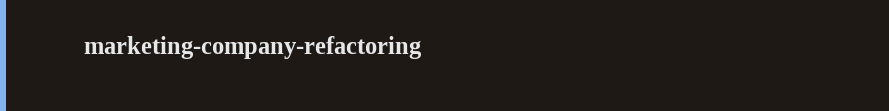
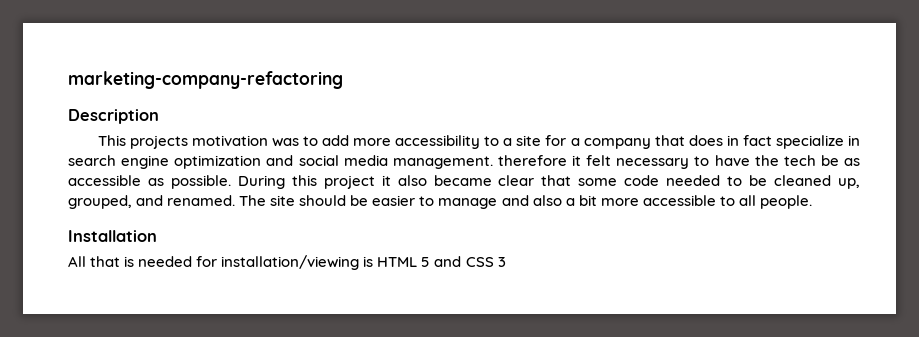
(422, 47) none -> [68,109,159,124] [97,135,860,149] [68,155,860,169] [68,175,861,189] [68,195,812,209] [68,230,157,242] [68,255,506,270] // Description // This projects motivation was to add more accessibility to a site for a company that does in fact specialize in search engine optimization and social media management. therefore it felt necessary to have the tech be as accessible as possible. During this project it also became clear that some code needed to be cleaned up, grouped, and renamed. The site should be easier to manage and also a bit more accessible to all people. // Installation // All that is needed for installation/viewing is HTML 5 and CSS 3

